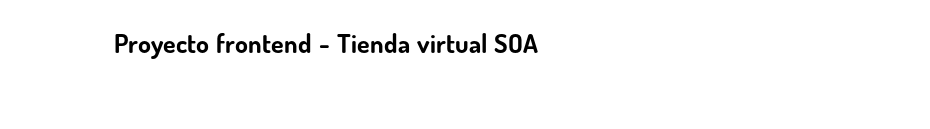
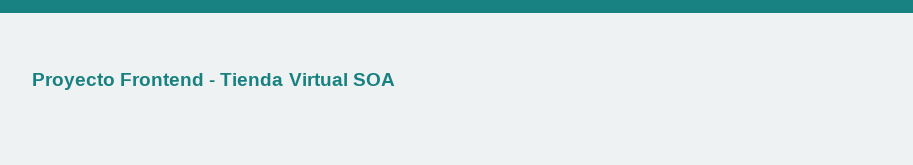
[216,33,313,53] frontend -> [120,73,205,86] Frontend
[417,33,488,53] virtual -> [288,73,348,86] Virtual

